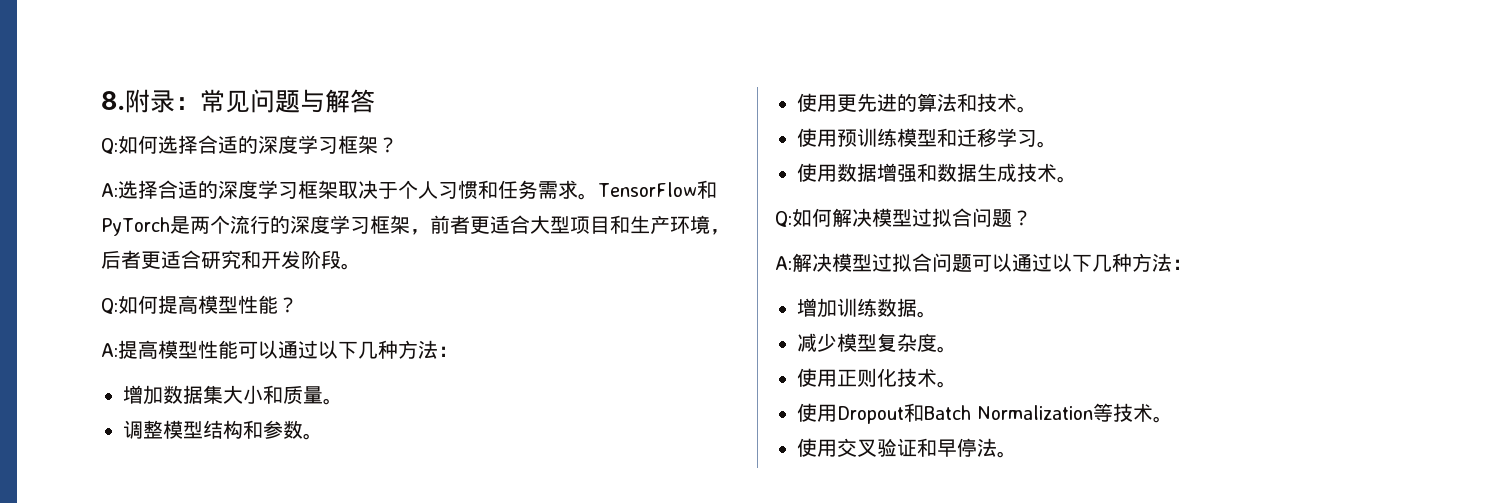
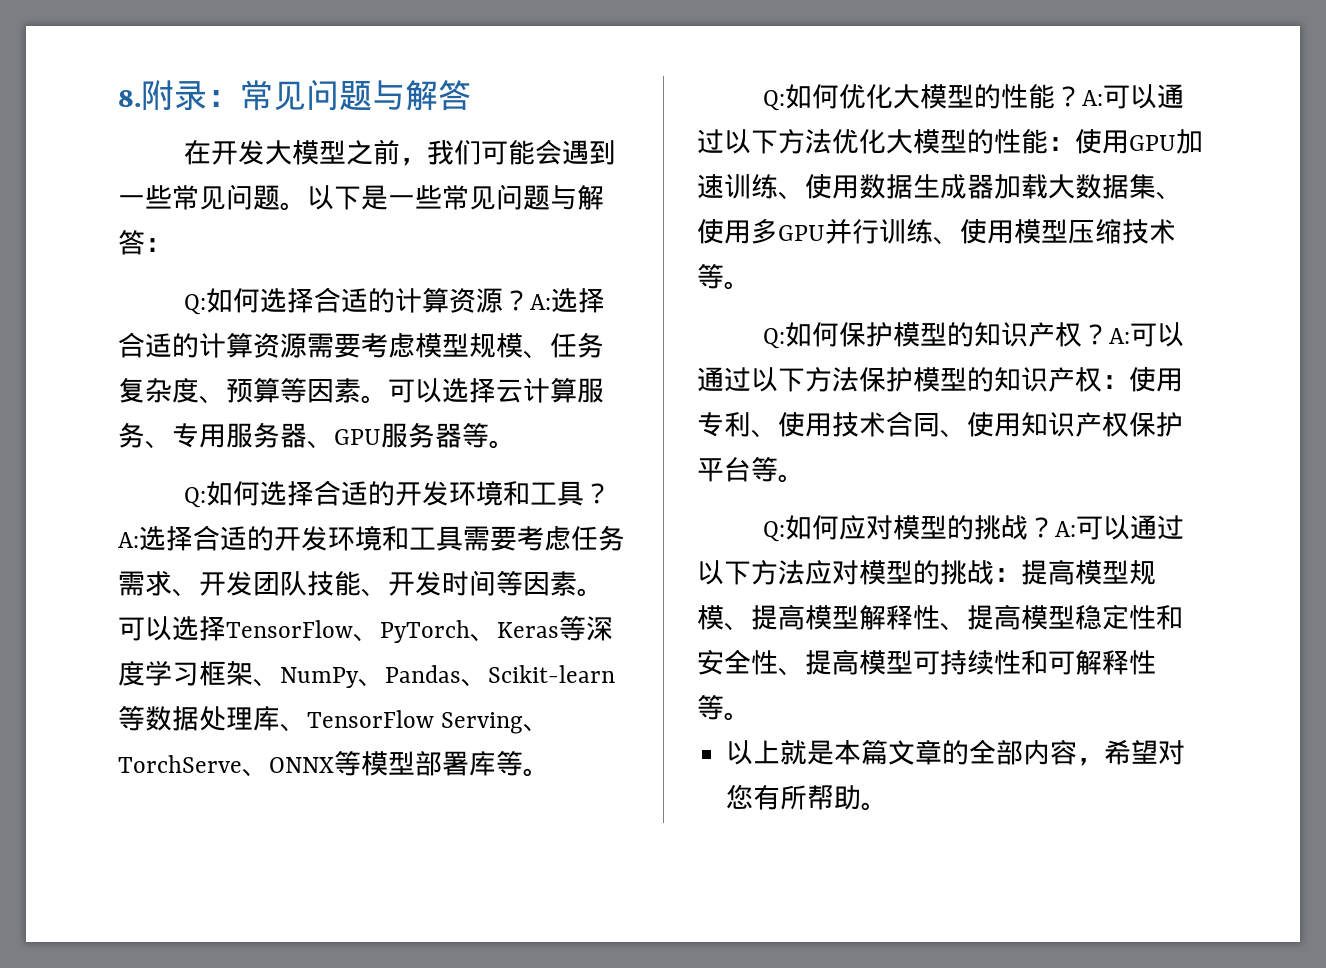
[101,135,398,154] [101,180,717,200] [101,215,730,236] [101,250,361,270] [101,295,238,314] // Q:如何选择合适的深度学习框架？ // A:选择合适的深度学习框架取决于个人习惯和任务需求。TensorFlow和PyTorch是两个流行的深度学习框架，前者更适合大型项目和生产环境，后者更适合研究和开发阶段。 // Q:如何提高模型 -> [184,139,617,166] [118,184,604,211] [118,229,172,255] [184,287,606,315] [118,332,604,359] [118,377,604,404] [118,422,516,449] [184,480,612,508] [118,525,625,551] [118,570,604,597] [118,615,613,643] [118,660,615,688] [118,705,551,734] [118,750,550,777] [763,84,1002,111] // 在开发大模型之前，我们可能会遇到一些常见问题。以下是一些常见问题与解答： // Q:如何选择合适的计算资源？A:选择合适的计算资源需要考虑模型规模、任务复杂度、预算等因素。可以选择云计算服务、专用服务器、GPU服务器等。 // Q:如何选择合适的开发环境和工具？A:选择合适的开发环境和工具需要考虑任务需求、开发团队技能、开发时间等因素。可以选择TensorFlow、PyTorch、Keras等深度学习框架、NumPy、Pandas、Scikit-learn等数据处理库、TensorFlow Serving、TorchServe、ONNX等模型部署库等。 // Q:如何优化大模型的
[101,340,458,359] [123,385,343,405] [123,420,323,440] [797,93,1037,113] [797,128,1057,148] [797,163,1077,183] [775,208,1032,227] [775,253,1192,272] [797,298,937,318] [797,333,957,353] [797,368,957,388] [797,403,1173,424] [797,438,997,457] // A:提高模型性能可以通过以下几种方法： // 增加数据集大小和质量。 // 调整模型结构和参数。 // 使用更先进的算法和技术。 // 使用预训练模型和迁移学习。 // 使用数据增强和数据生成技术。 // Q:如何解决模型过拟合问题？ // A:解决模型过拟合问题可以通过以下几种方法： // 增加训练数据。 // 减少模型复杂度。 // 使用正则化技术。 // 使用Dropout和Batch Normalization等技术。 // 使用交叉验证和早停法 -> [1082,84,1185,109] [697,129,1203,154] [697,174,1183,200] [697,218,1176,245] [697,263,751,290] [763,322,1185,349] [697,367,1183,392] [697,411,1183,438] [697,456,805,483] [763,515,1185,542] [697,559,1156,585] [697,604,1183,631] [697,649,1156,676] [697,694,751,721] [726,739,1186,766] [726,784,862,810] A:可以通过以下方法优化大模型的性能：使用GPU加速训练、使用数据生成器加载大数据集、使用多GPU并行训练、使用模型压缩技术等。 // Q:如何保护模型的知识产权？A:可以通过以下方法保护模型的知识产权：使用专利、使用技术合同、使用知识产权保护平台等。 // Q:如何应对模型的挑战？A:可以通过以下方法应对模型的挑战：提高模型规模、提高模型解释性、提高模型稳定性和安全性、提高模型可持续性和可解释性等。 // 以上就是本篇文章的全部内容，希望对您有所帮助

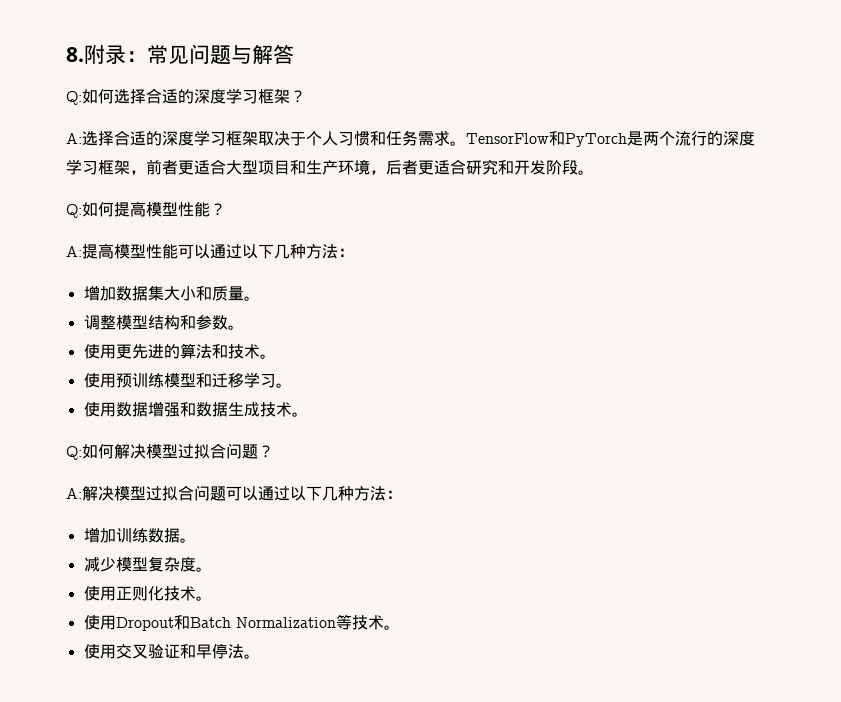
[184,139,617,166] [118,184,604,211] [118,229,172,255] [184,287,606,315] [118,332,604,359] [118,377,604,404] [118,422,516,449] [184,480,612,508] [118,525,625,551] [118,570,604,597] [118,615,613,643] [118,660,615,688] [118,705,551,734] [118,750,550,777] [763,84,1002,111] // 在开发大模型之前，我们可能会遇到一些常见问题。以下是一些常见问题与解答： // Q:如何选择合适的计算资源？A:选择合适的计算资源需要考虑模型规模、任务复杂度、预算等因素。可以选择云计算服务、专用服务器、GPU服务器等。 // Q:如何选择合适的开发环境和工具？A:选择合适的开发环境和工具需要考虑任务需求、开发团队技能、开发时间等因素。可以选择TensorFlow、PyTorch、Keras等深度学习框架、NumPy、Pandas、Scikit-learn等数据处理库、TensorFlow Serving、TorchServe、ONNX等模型部署库等。 // Q:如何优化大模型的 -> [66,88,306,105] [66,130,755,147] [66,159,594,175] [66,201,178,218] // Q:如何选择合适的深度学习框架？ // A:选择合适的深度学习框架取决于个人习惯和任务需求。TensorFlow和PyTorch是两个流行的深度学习框架，前者更适合大型项目和生产环境，后者更适合研究和开发阶段。 // Q:如何提高模型
[1082,84,1185,109] [697,129,1203,154] [697,174,1183,200] [697,218,1176,245] [697,263,751,290] [763,322,1185,349] [697,367,1183,392] [697,411,1183,438] [697,456,805,483] [763,515,1185,542] [697,559,1156,585] [697,604,1183,631] [697,649,1156,676] [697,694,751,721] [726,739,1186,766] [726,784,862,810] A:可以通过以下方法优化大模型的性能：使用GPU加速训练、使用数据生成器加载大数据集、使用多GPU并行训练、使用模型压缩技术等。 // Q:如何保护模型的知识产权？A:可以通过以下方法保护模型的知识产权：使用专利、使用技术合同、使用知识产权保护平台等。 // Q:如何应对模型的挑战？A:可以通过以下方法应对模型的挑战：提高模型规模、提高模型解释性、提高模型稳定性和安全性、提高模型可持续性和可解释性等。 // 以上就是本篇文章的全部内容，希望对您有所帮助 -> [66,243,354,259] [83,285,260,301] [83,315,244,330] [83,343,276,359] [83,372,292,388] [83,401,308,417] [66,443,274,460] [66,485,402,501] [83,527,196,543] [83,557,212,572] [83,586,212,601] [83,614,400,631] [83,643,244,659] // A:提高模型性能可以通过以下几种方法： // 增加数据集大小和质量。 // 调整模型结构和参数。 // 使用更先进的算法和技术。 // 使用预训练模型和迁移学习。 // 使用数据增强和数据生成技术。 // Q:如何解决模型过拟合问题？ // A:解决模型过拟合问题可以通过以下几种方法： // 增加训练数据。 // 减少模型复杂度。 // 使用正则化技术。 // 使用Dropout和Batch Normalization等技术。 // 使用交叉验证和早停法

